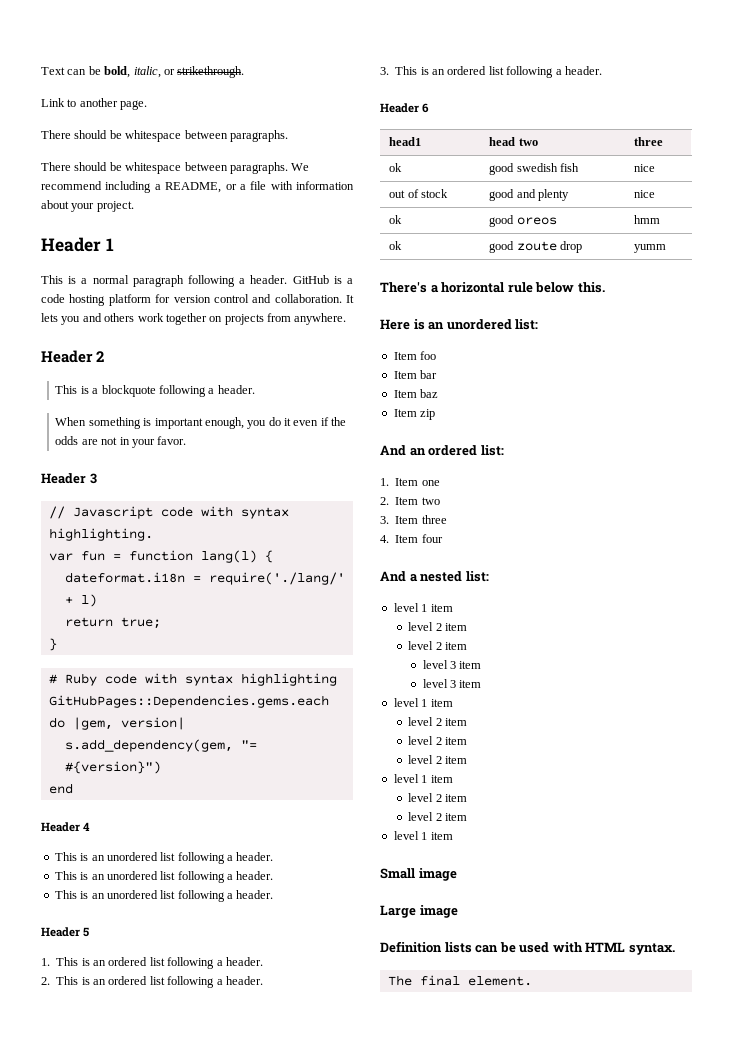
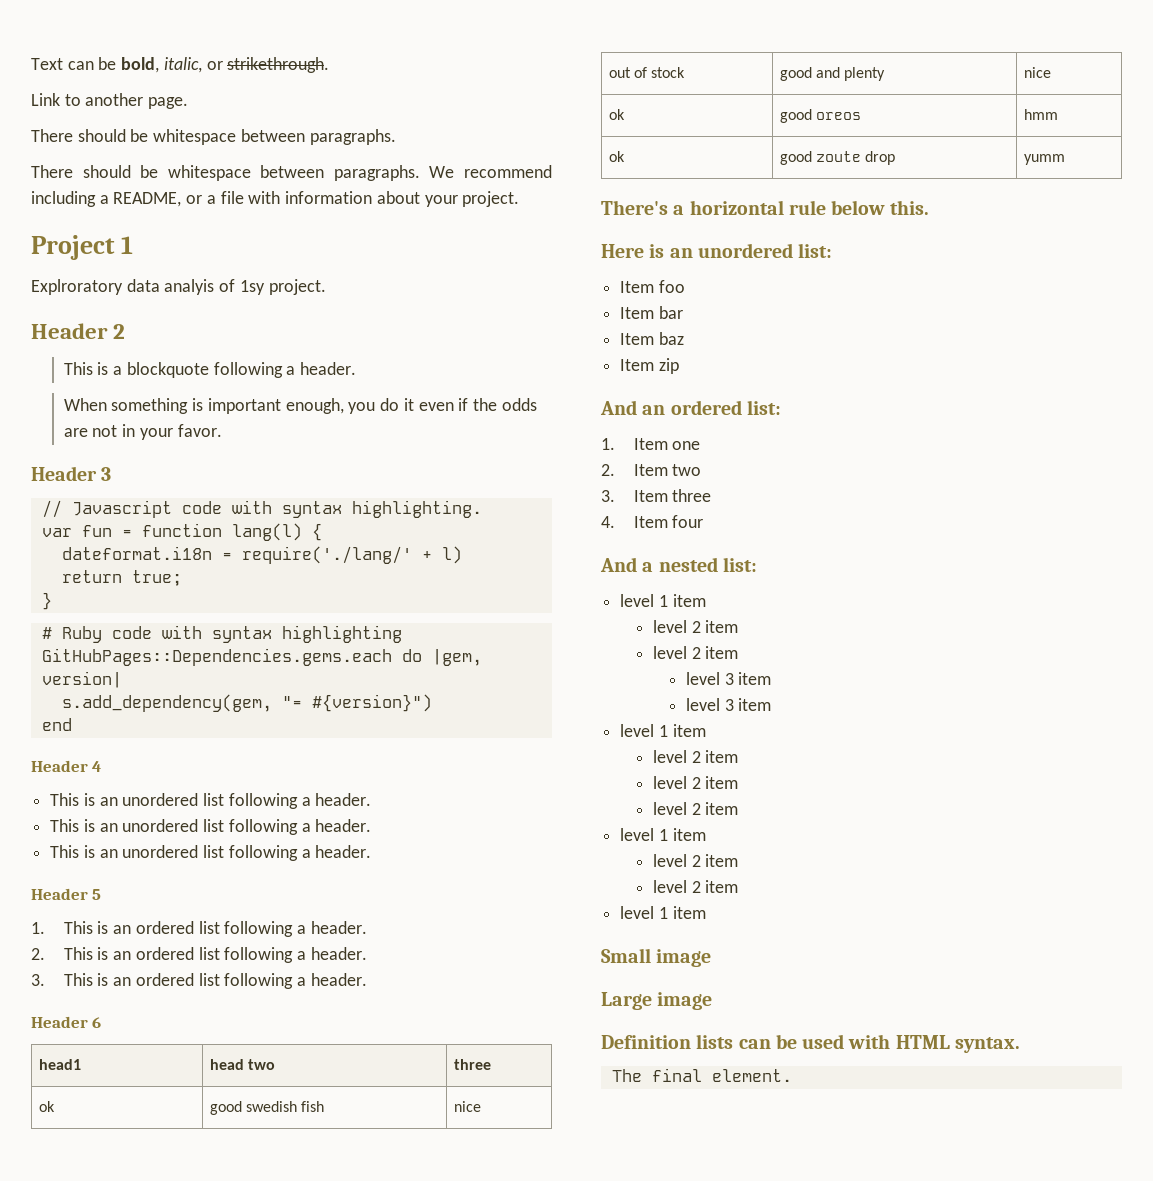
[41,237,101,252] Header -> [31,235,115,260] Project
[41,275,353,287] [41,294,354,306] [41,313,347,325] This is a normal paragraph following a header. GitHub is a code hosting platform for version control and collaboration. It lets you and others work together on projects from anywhere. -> [31,279,326,295] Explroratory data analyis of 1sy project.

